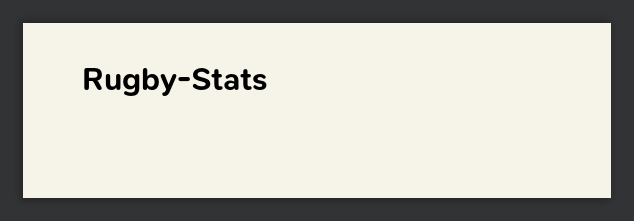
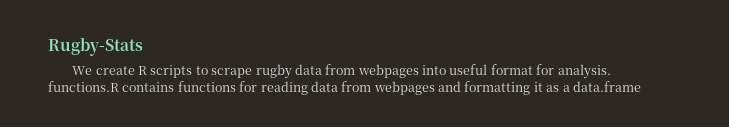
(267, 82) none -> [72,64,611,79] [48,81,641,95] // We create R scripts to scrape rugby data from webpages into useful format for analysis. functions.R contains functions for reading data from webpages and formatting it as a data.frame

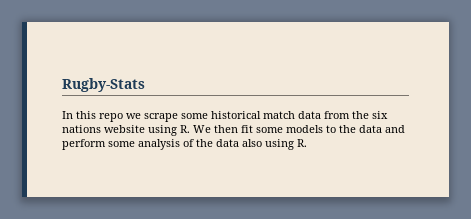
[72,64,611,79] [48,81,641,95] We create R scripts to scrape rugby data from webpages into useful format for analysis. functions.R contains functions for reading data from webpages and formatting it as a data.frame -> [62,111,388,122] [62,125,405,136] [62,139,307,150] In this repo we scrape some historical match data from the six nations website using R. We then fit some models to the data and perform some analysis of the data also using R.

